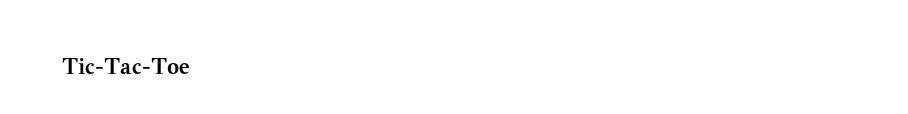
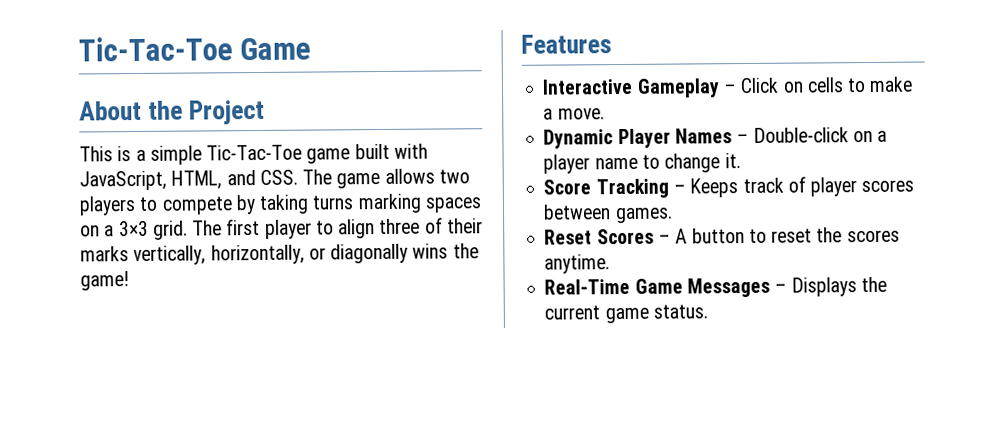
[62,58,190,74] Tic-Tac-Toe -> [78,36,312,62] [79,99,266,125] [79,143,428,165] [79,168,470,191] [79,193,482,216] [80,217,483,240] [80,243,479,266] [80,271,129,291] [521,34,612,54] [542,76,914,98] [543,108,605,120] [543,127,888,149] [543,153,741,174] [543,176,915,199] [543,204,673,224] [544,227,900,245] [544,254,611,274] [544,276,887,298] [544,304,708,324] Tic-Tac-Toe Game // About the Project // This is a simple Tic-Tac-Toe game built with JavaScript, HTML, and CSS. The game allows two players to compete by taking turns marking spaces on a 3×3 grid. The first player to align three of their marks vertically, horizontally, or diagonally wins the game! // Features // Interactive Gameplay – Click on cells to make a move. // Dynamic Player Names – Double-click on a player name to change it. // Score Tracking – Keeps track of player scores between games. // Reset Scores – A button to reset the scores anytime. // Real-Time Game Messages – Displays the current game status.

